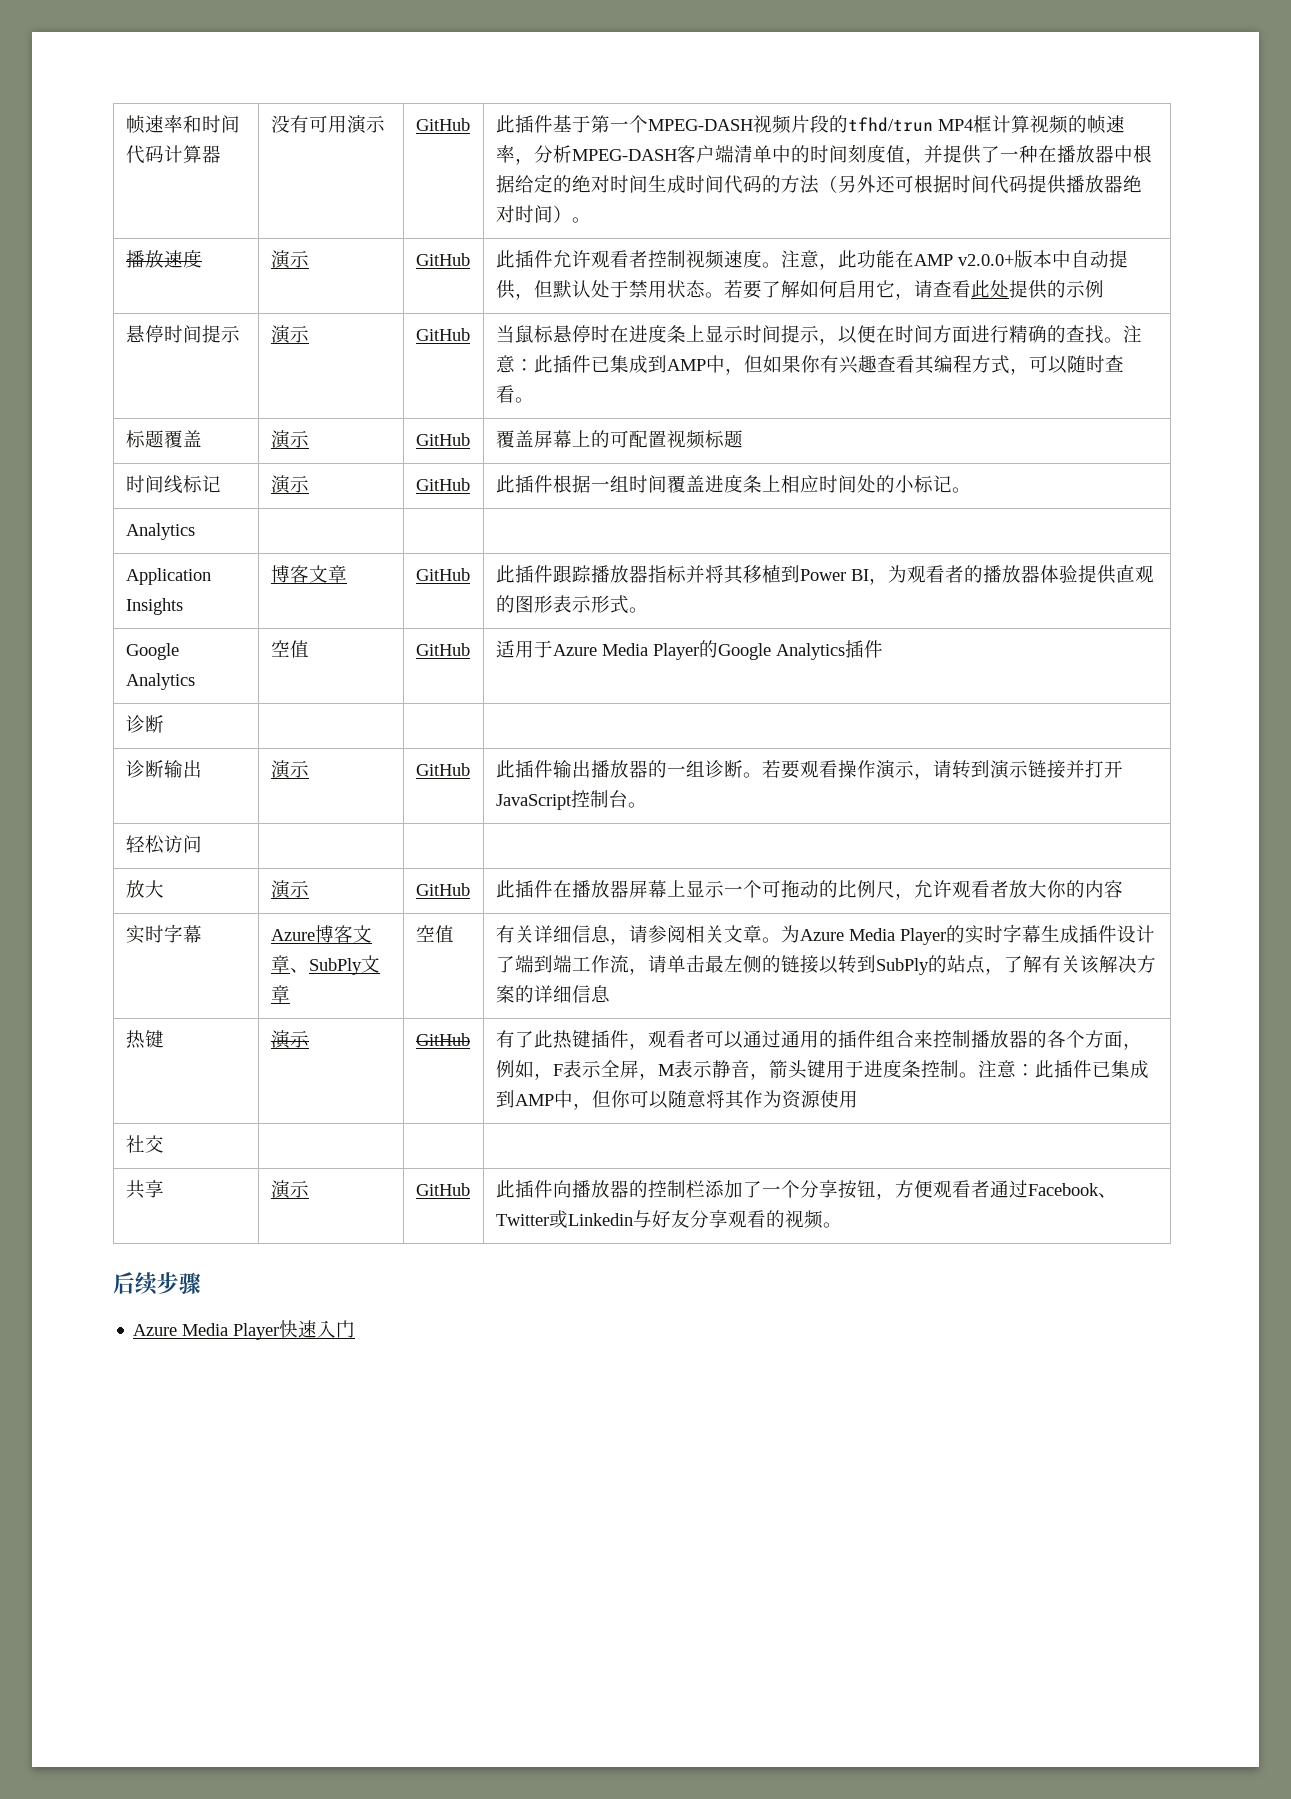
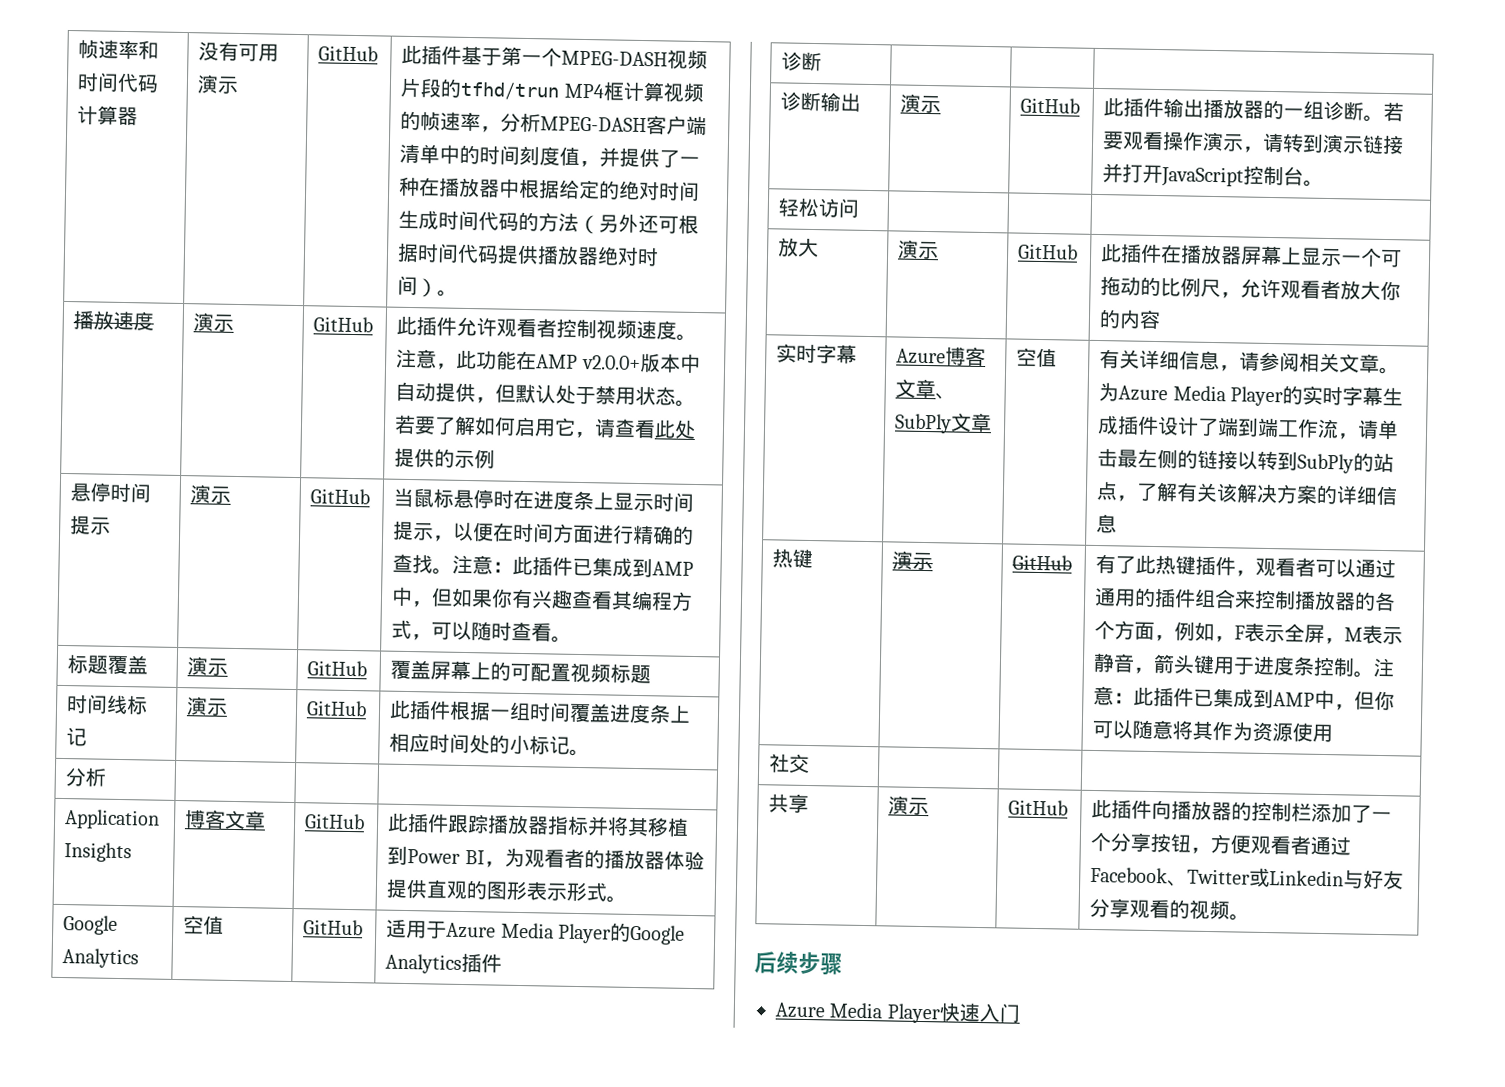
[125,523,195,540] Analytics -> [65,767,107,787] 分析

